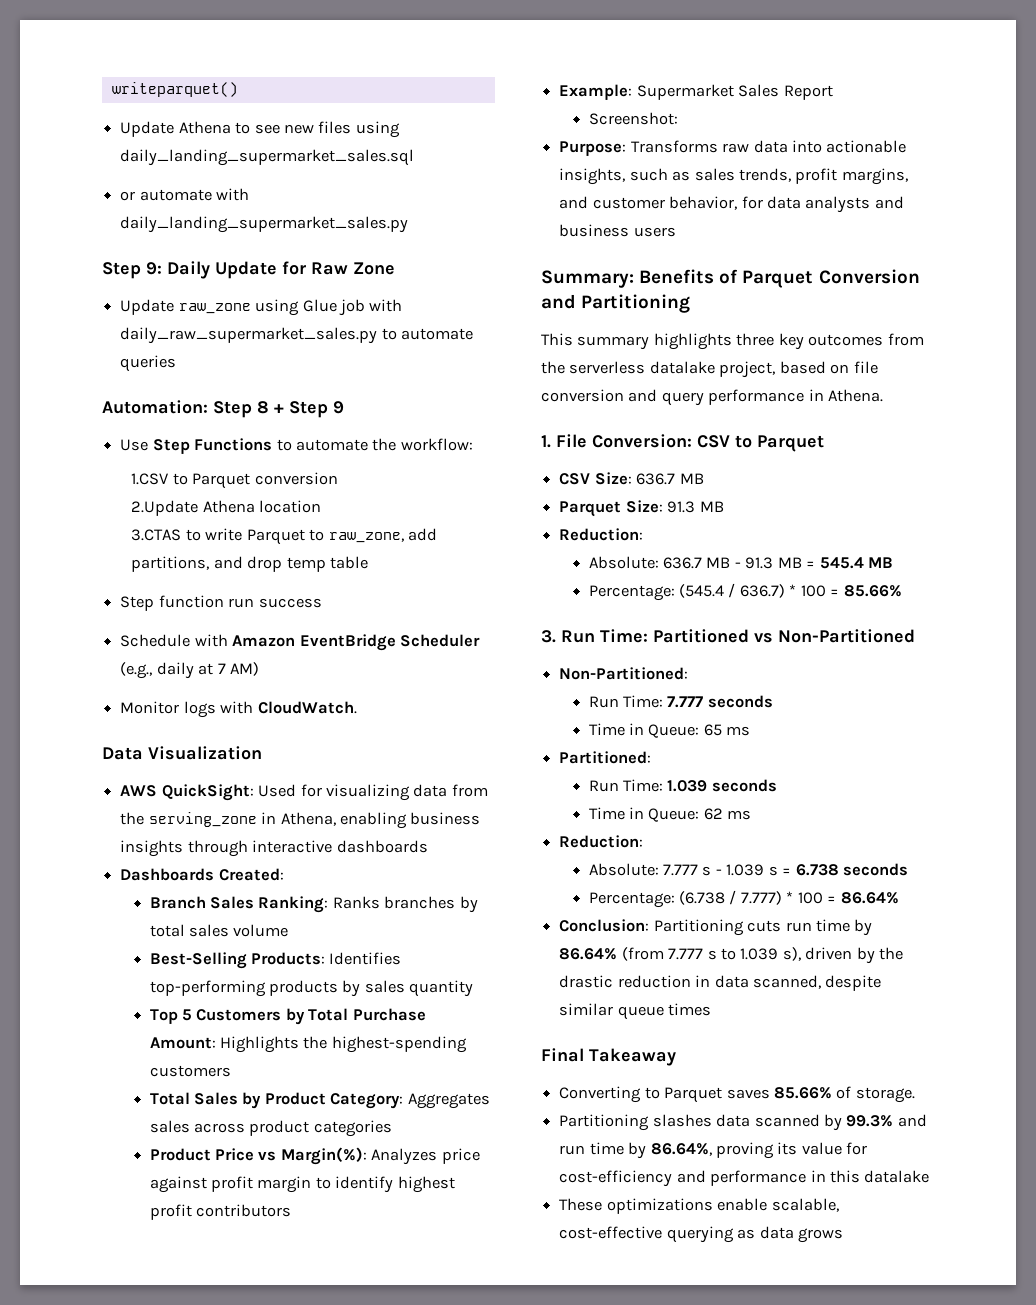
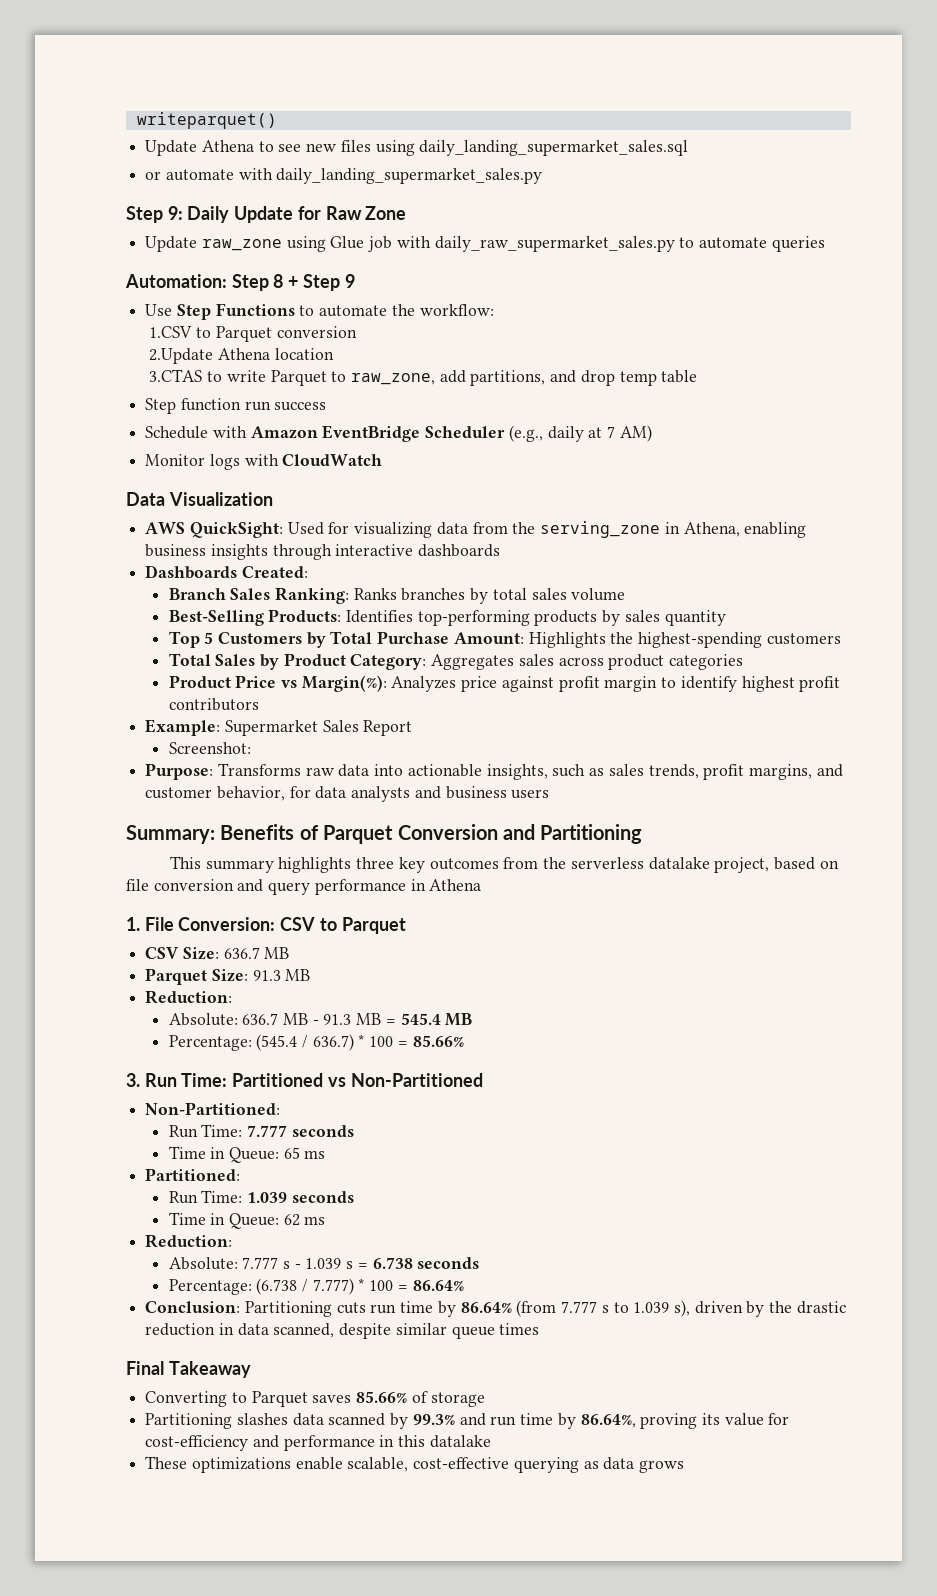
[257,701,357,714] CloudWatch. -> [282,454,383,466] CloudWatch
[828,389,884,402] Athena. -> [429,879,482,891] Athena
[855,1087,915,1103] storage. -> [430,1392,485,1407] storage

